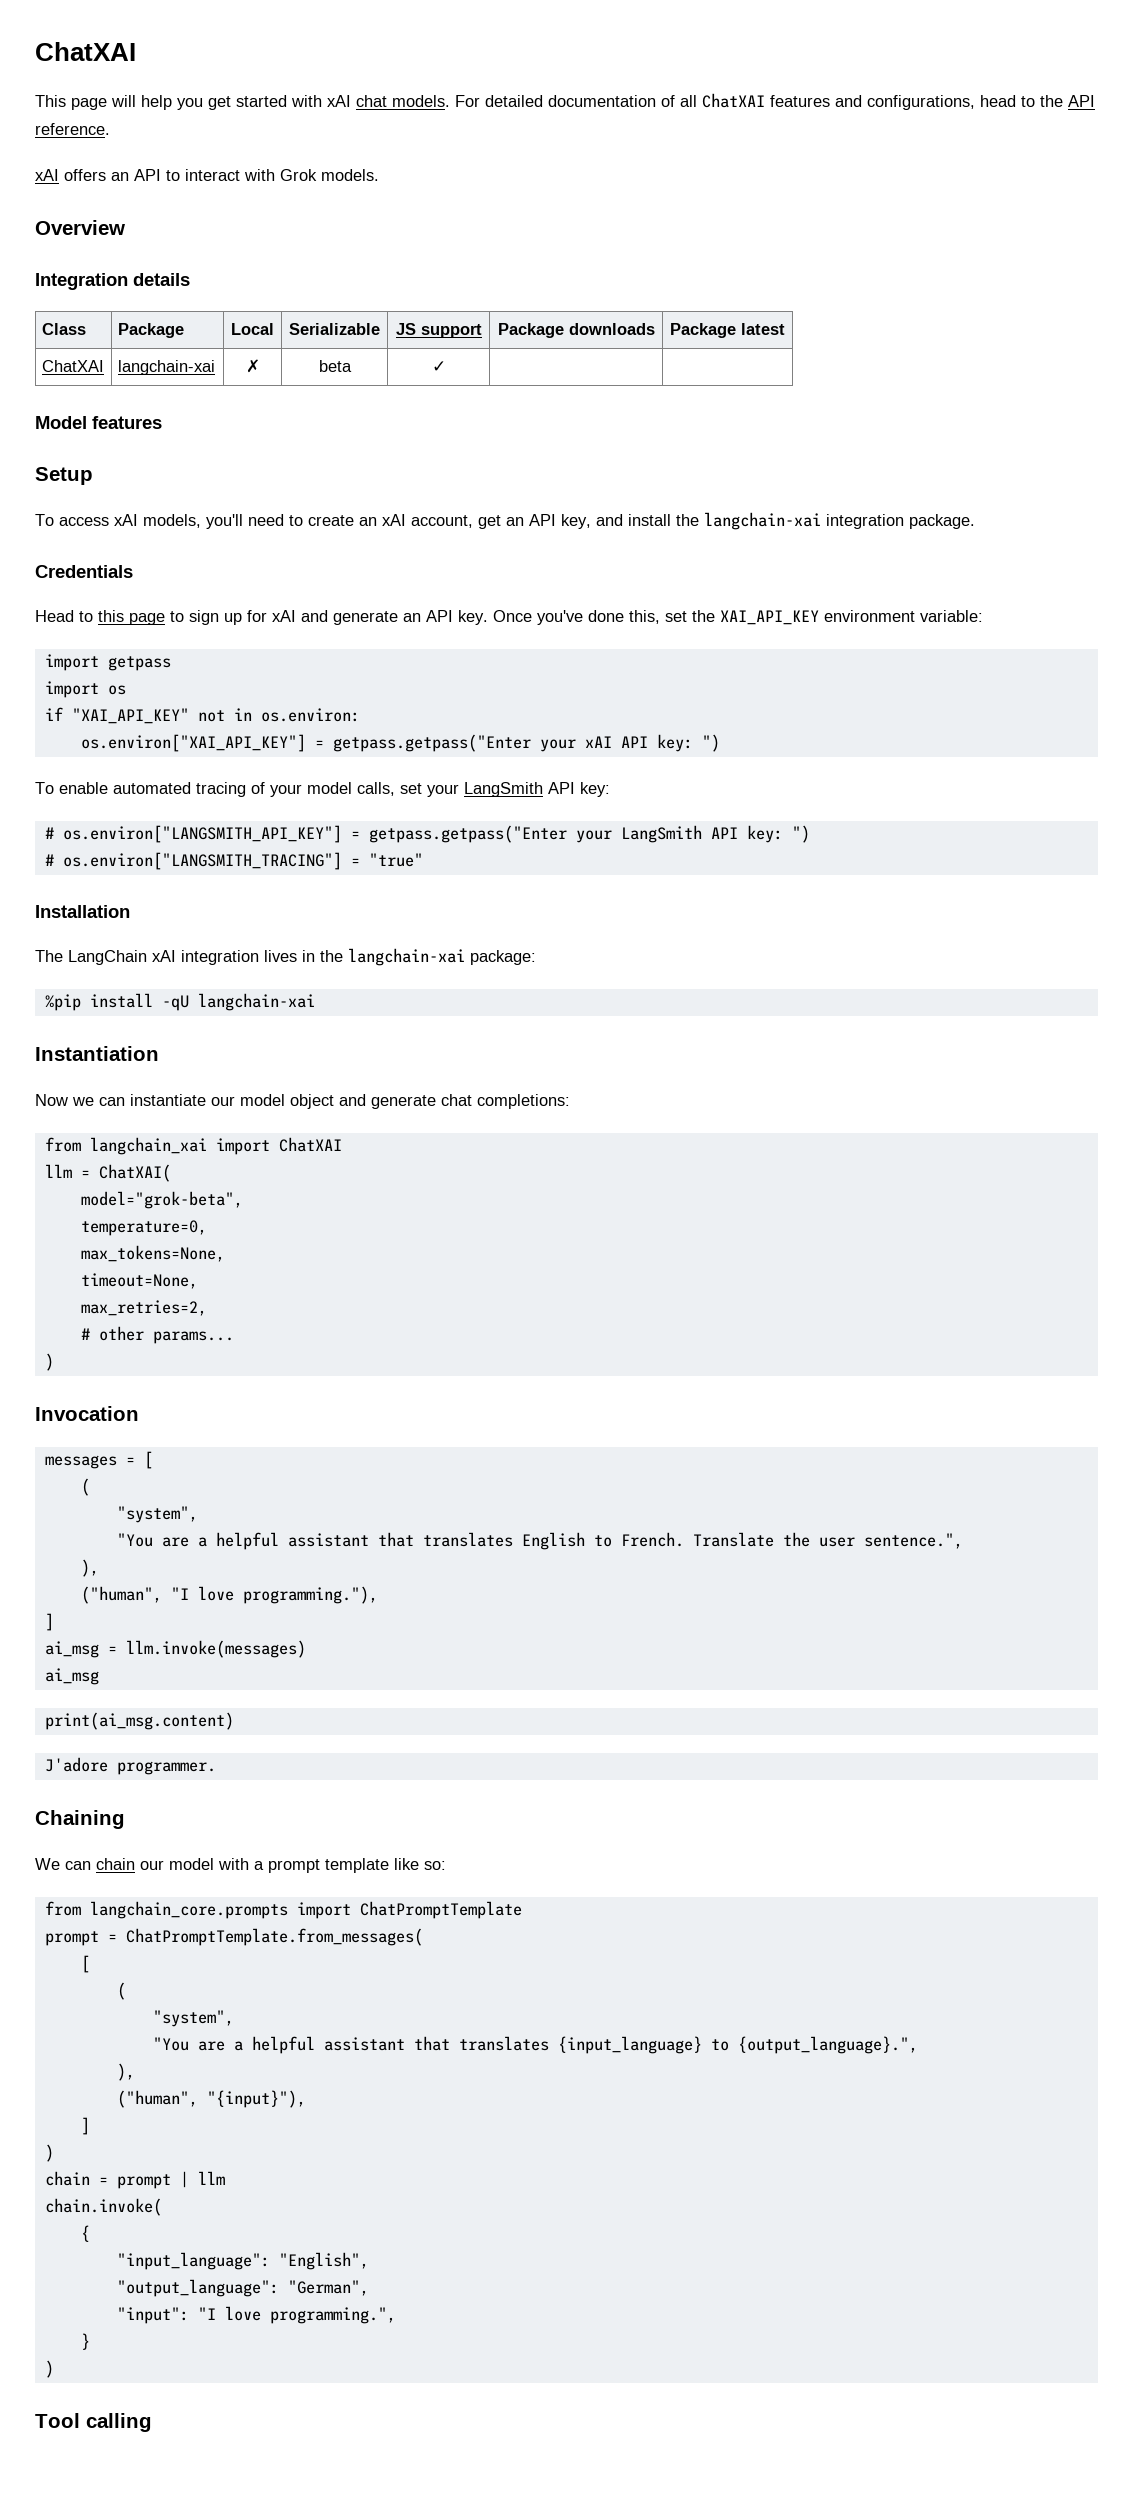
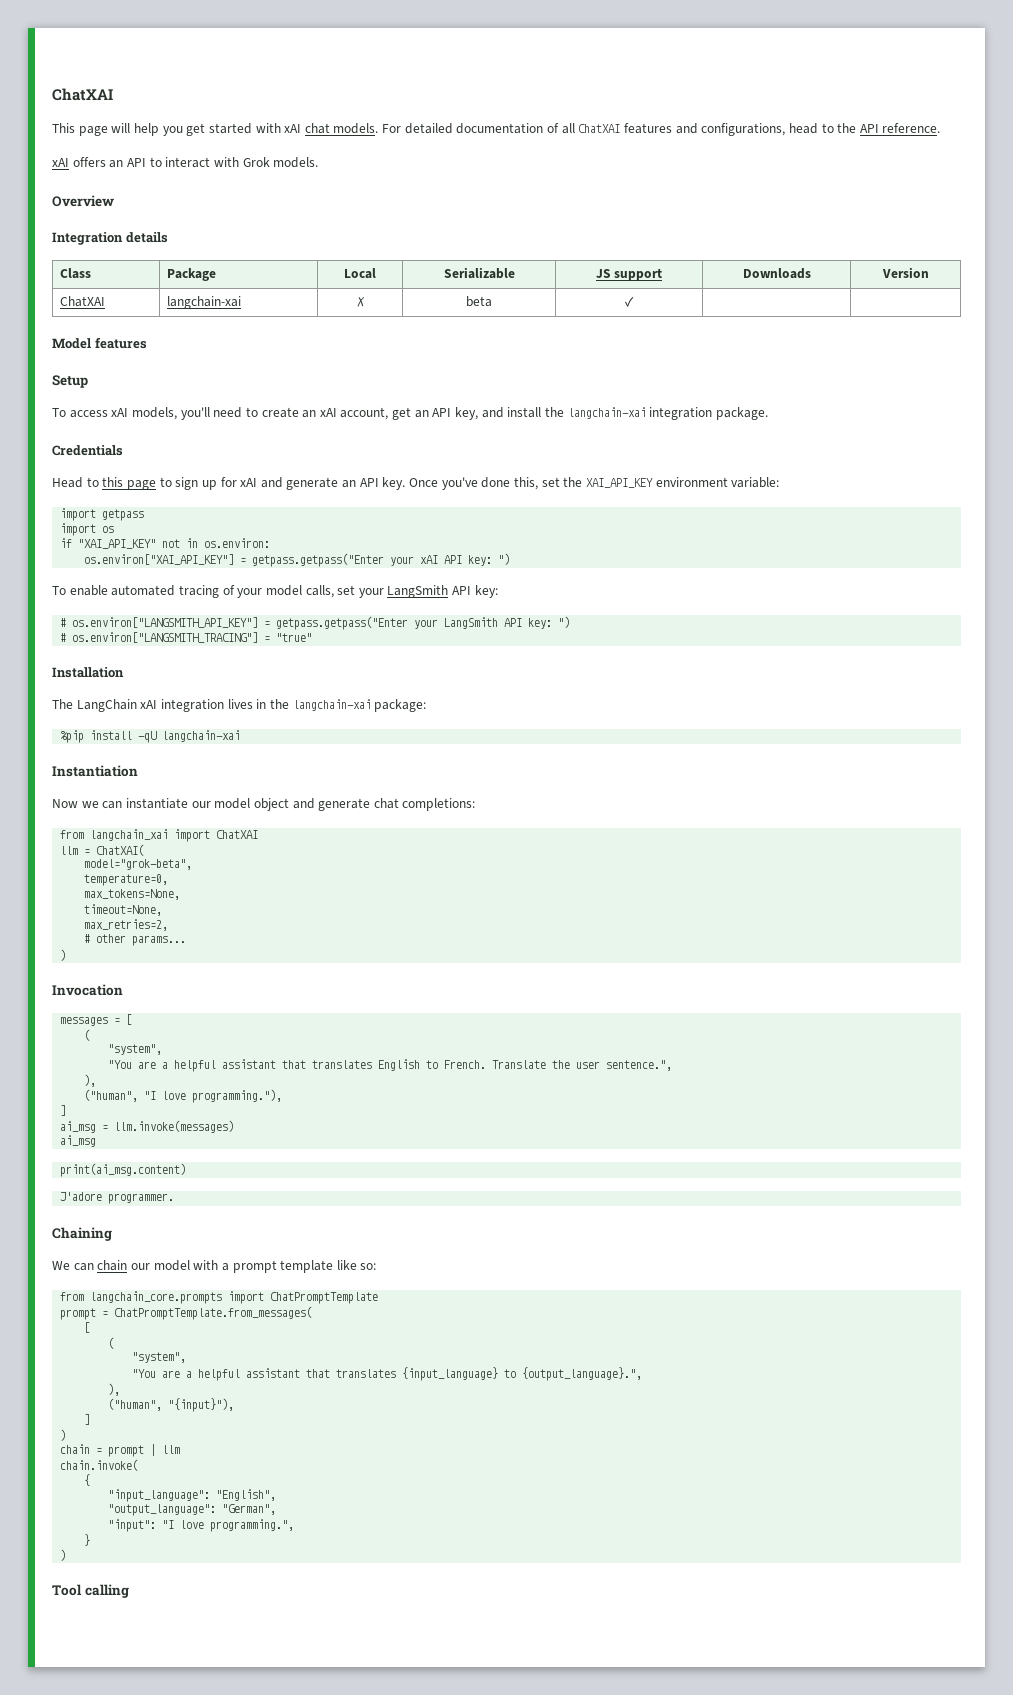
[497,323,655,338] [670,323,785,338] Package downloads | Package latest -> [742,268,811,279] [881,267,929,278] Downloads | Version

